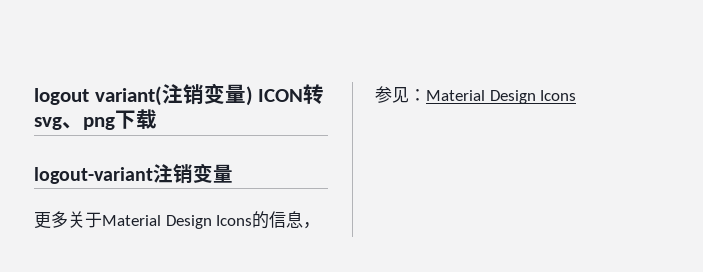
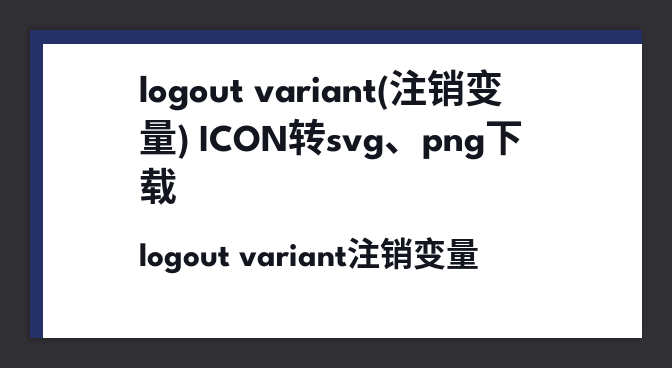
[34,163,233,184] [34,211,321,229] [375,86,577,104] logout-variant注销变量 // 更多关于Material Design Icons的信息，参见：Material Design Icons -> [139,237,479,274] logout variant注销变量

